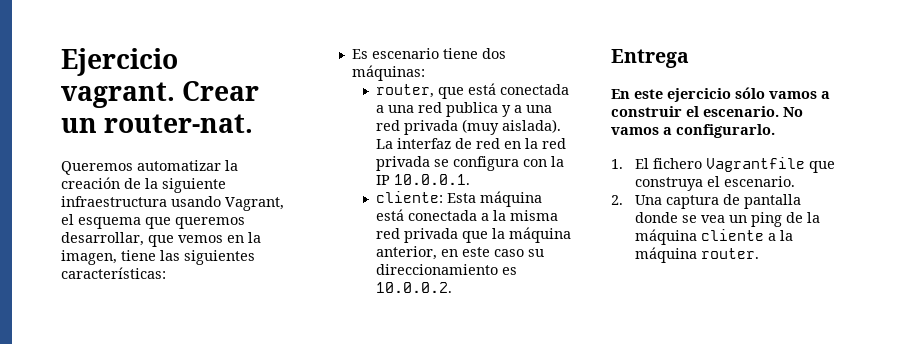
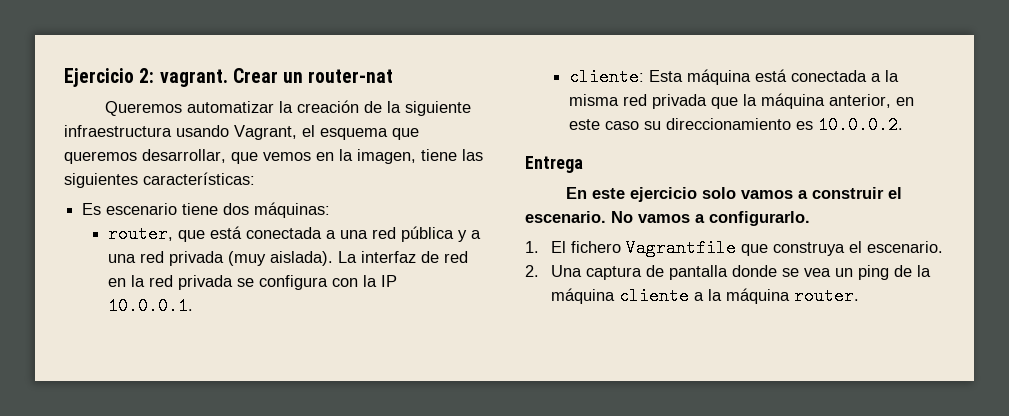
(178, 62) none -> [139,68,155,83] 2:
[104,114,254,133] router-nat. -> [308,69,394,83] router-nat
[446,102,499,117] publica -> [400,226,454,242] pública
[735,87,765,99] sólo -> [702,187,737,199] solo

